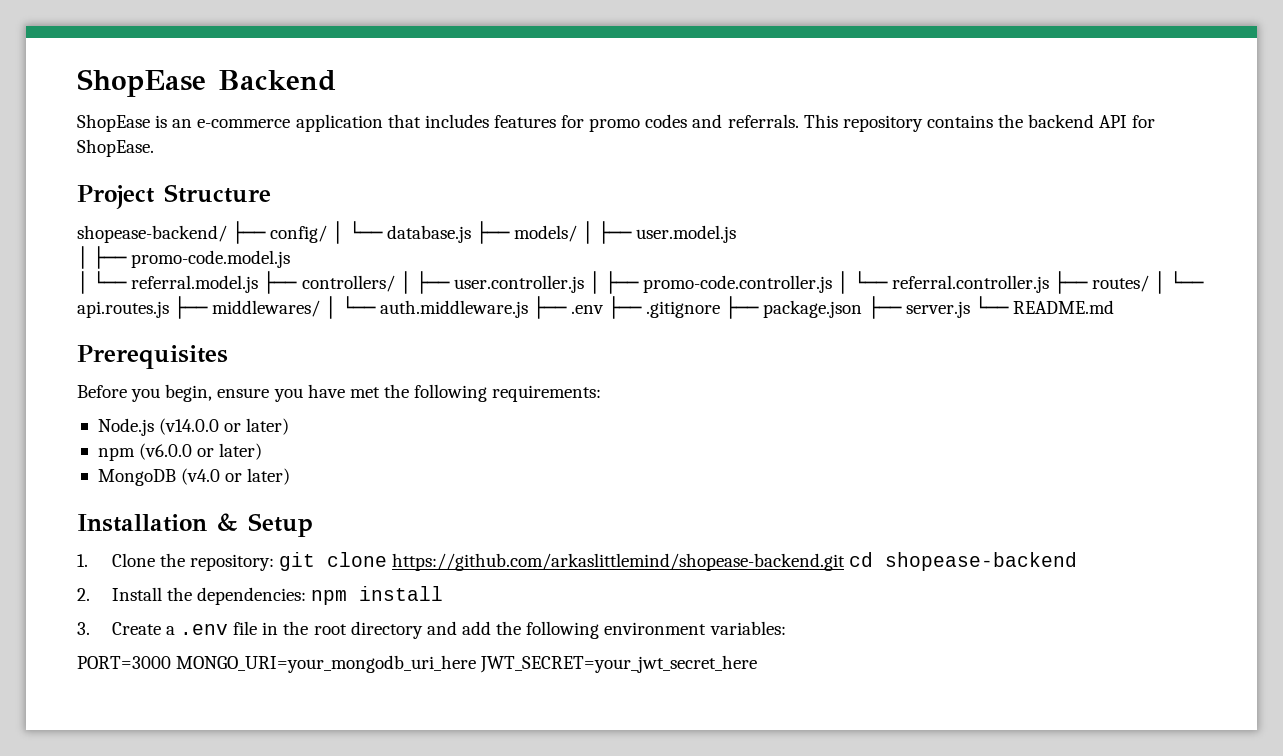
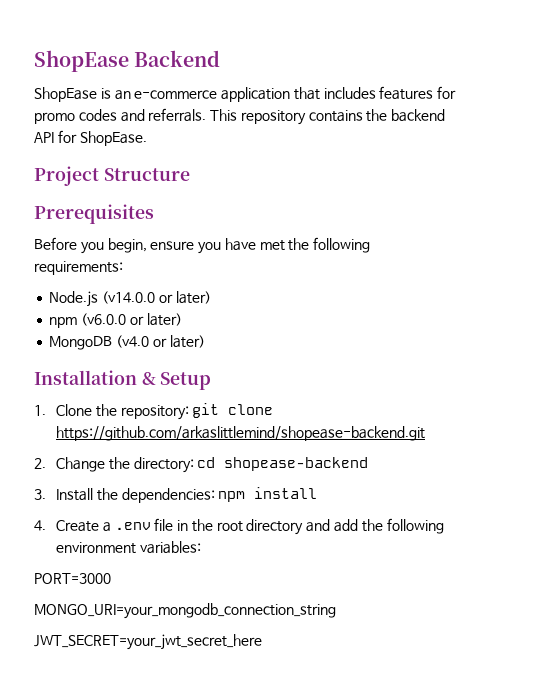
[77,221,737,244] [77,246,291,269] [77,271,1205,294] [77,296,1114,319] // shopease-backend/ ├── config/ │ └── database.js ├── models/ │ ├── user.model.js // │ ├── promo-code.model.js // │ └── referral.model.js ├── controllers/ │ ├── user.controller.js │ ├── promo-code.controller.js │ └── referral.controller.js ├── routes/ │ └── api.routes.js ├── middlewares/ │ └── auth.middleware.js ├── .env ├── .gitignore ├── package.json ├── server.js └── README.md -> (190, 174) none
(846, 562) none -> [34,457,194,473] // 2. Change the directory:
[77,588,90,601] 2. -> [34,489,46,500] 3.
[77,622,90,635] 3. -> [34,520,46,531] 4.
[176,655,477,673] MONGO_URI=your_mongodb_uri_here -> [34,603,336,619] // MONGO_URI=your_mongodb_connection_string //

